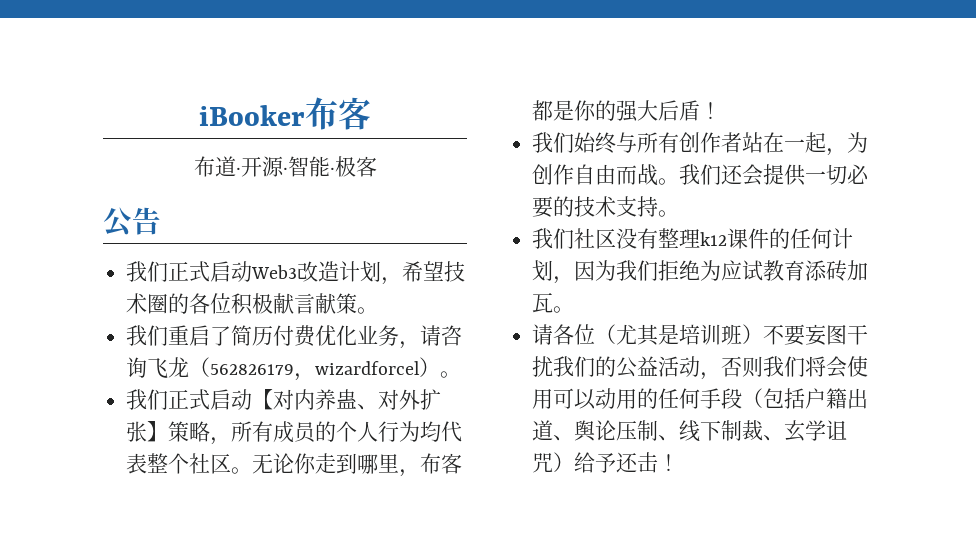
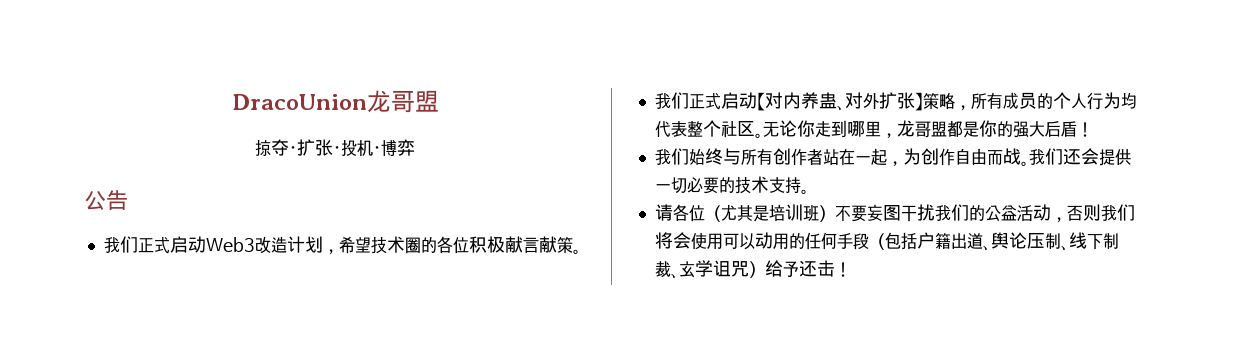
[199,97,371,130] [193,156,377,177] iBooker布客 // 布道·开源·智能·极客 -> [231,90,439,113] [255,139,415,157] DracoUnion龙哥盟 // 掠夺·扩张·投机·博弈
[126,325,463,349] [126,357,462,381] // 我们重启了简历付费优化业务，请咨询飞龙（562826179，wizardforcel）。 -> (581, 251) none
[420,453,463,474] 布客 -> [896,120,947,138] 龙哥盟
[532,228,854,249] [532,260,869,284] [532,292,575,313] // 我们社区没有整理k12课件的任何计划，因为我们拒绝为应试教育添砖加瓦。 -> (809, 191) none

